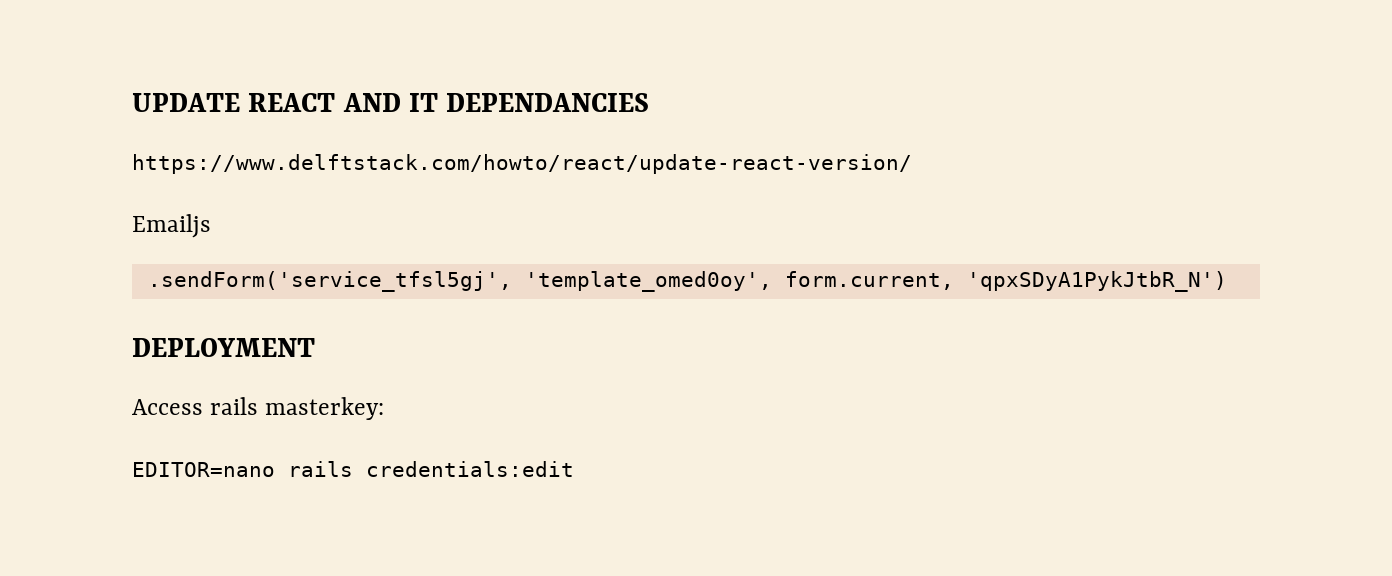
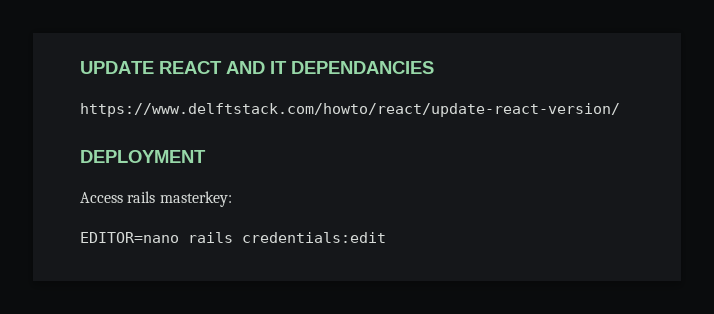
[132,214,211,238] [147,271,1227,292] // Emailjs // .sendForm('service_tfsl5gj', 'template_omed0oy', form.current, 'qpxSDyA1PykJtbR_N') -> (620, 110) none

